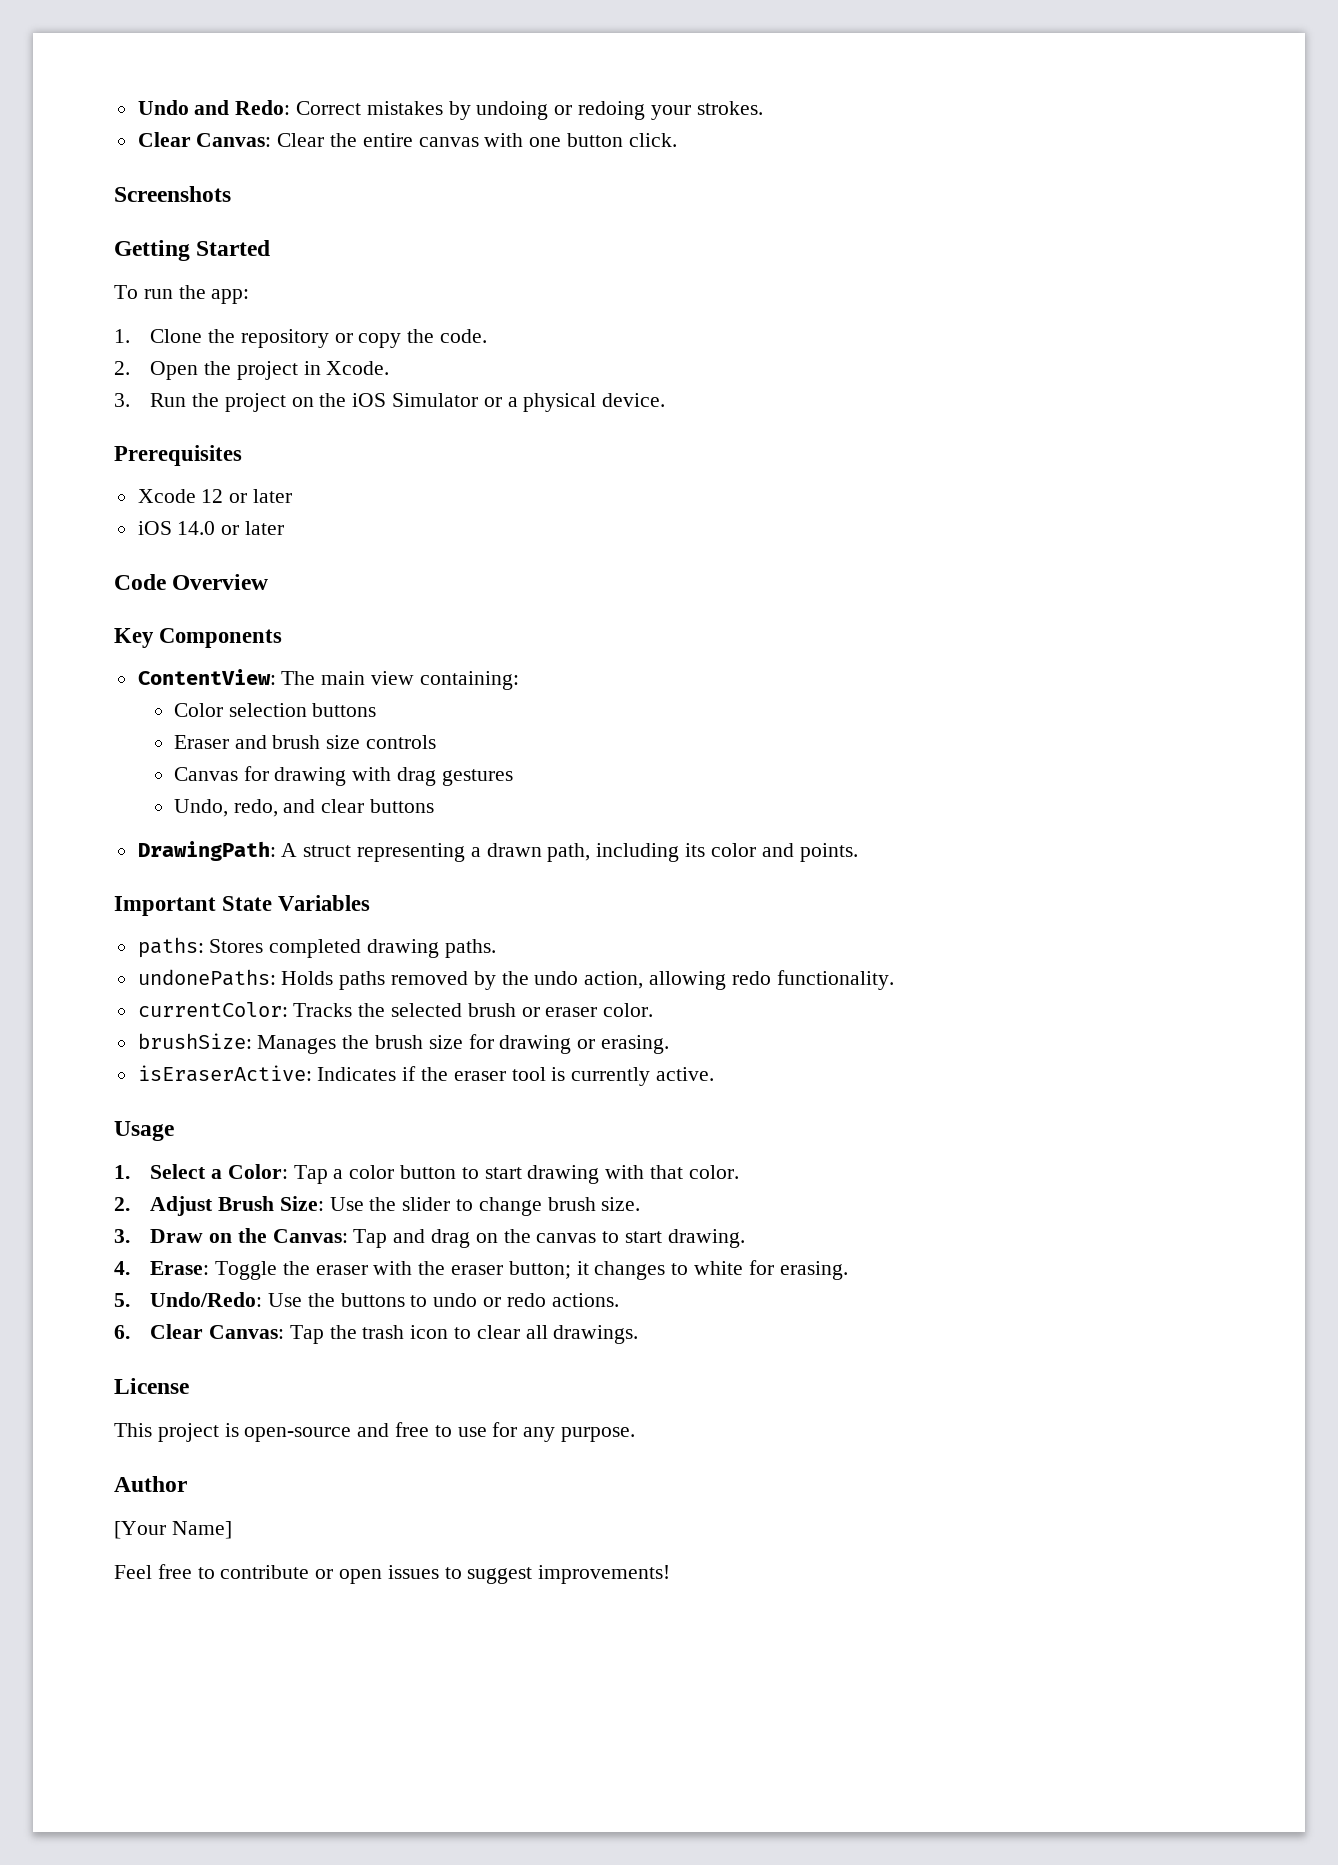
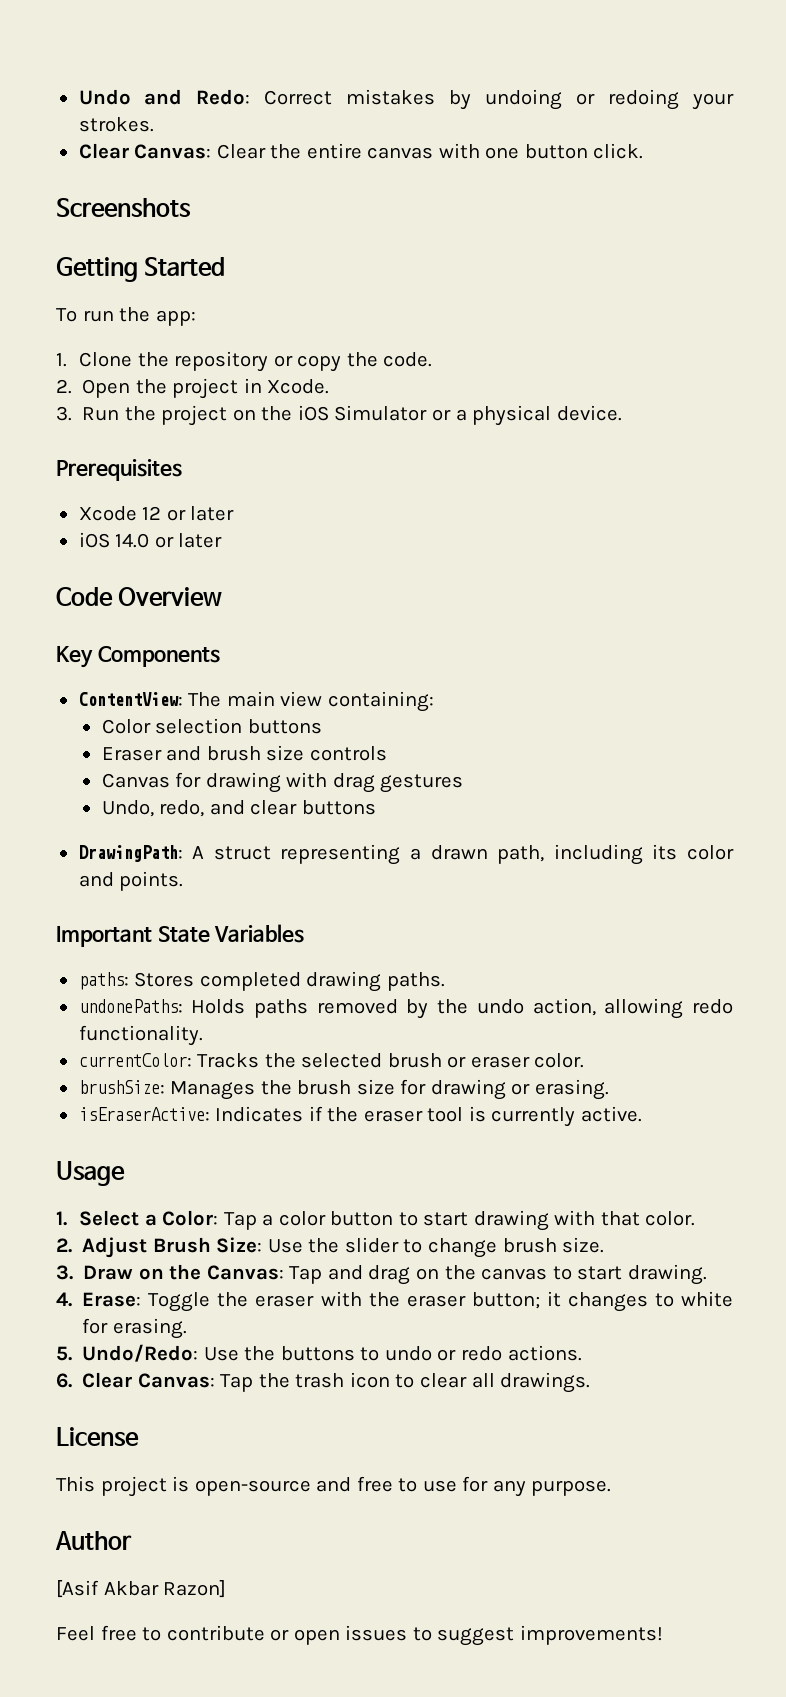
[114,1521,232,1539] [Your Name] -> [56,1580,227,1598] [Asif Akbar Razon]

